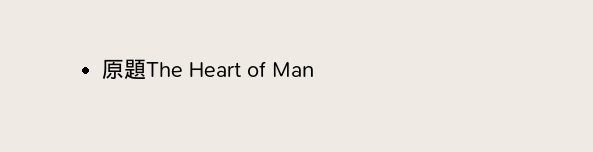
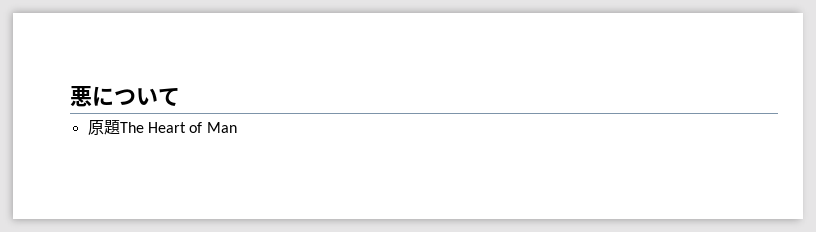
(102, 69) none -> [70,86,180,107] 悪について //

